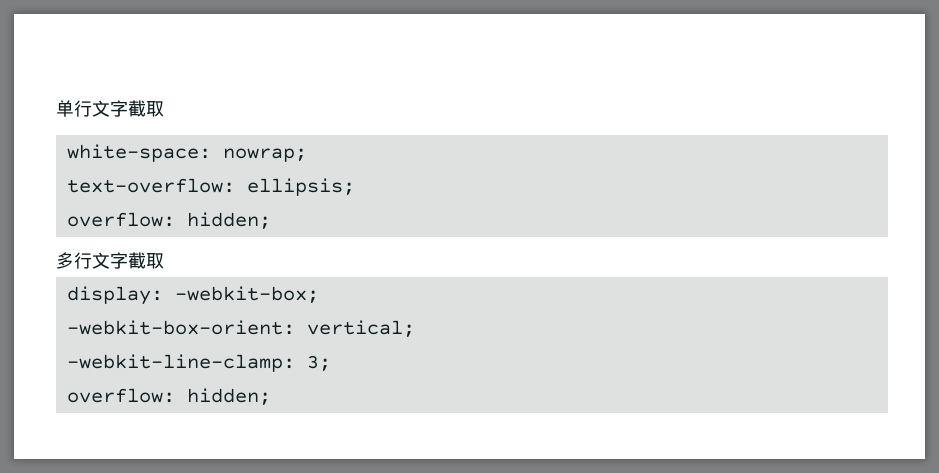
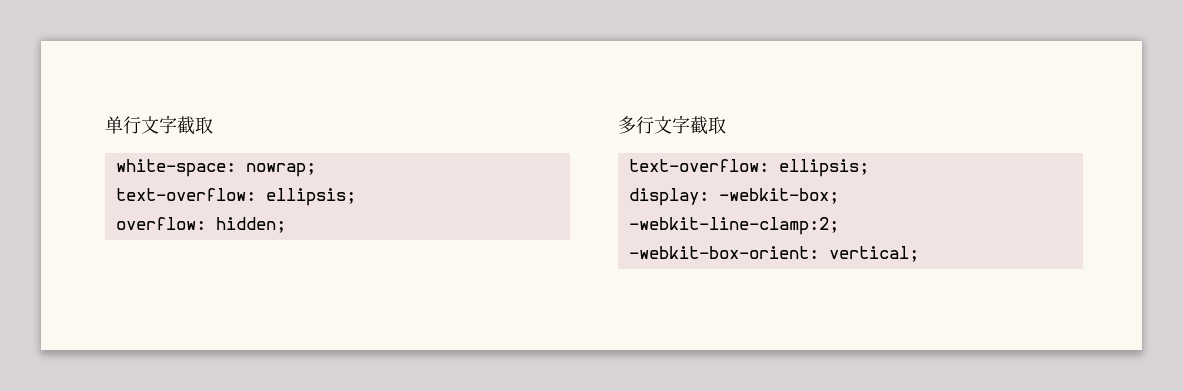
(164, 261) none -> [628,159,869,177] // text-overflow: ellipsis;
(319, 294) none -> [628,217,839,235] // -webkit-line-clamp:2;
[66,354,331,372] [66,388,271,405] // -webkit-line-clamp: 3; // overflow: hidden; -> (919, 254) none

